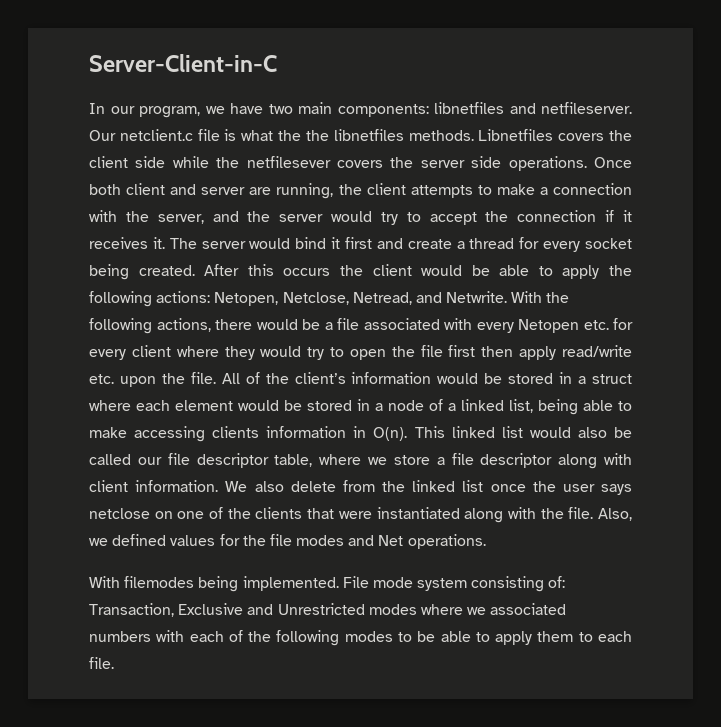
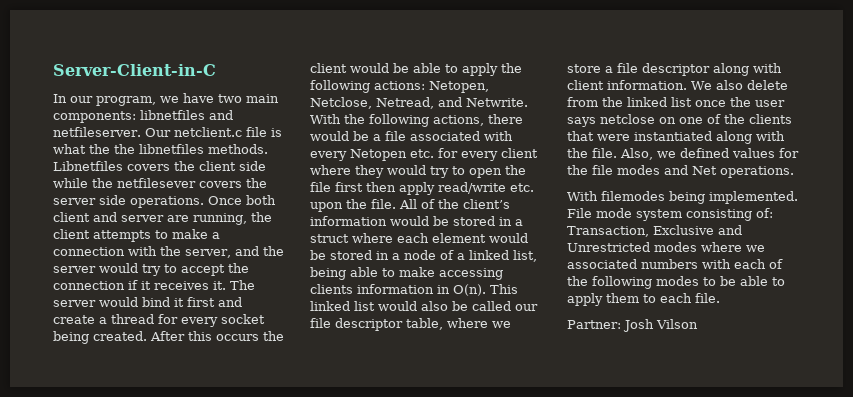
(114, 663) none -> [567,319,698,332] // Partner: Josh Vilson

